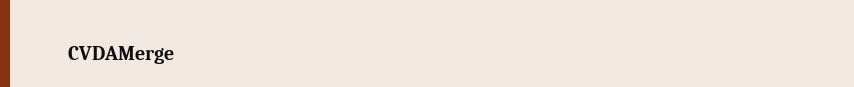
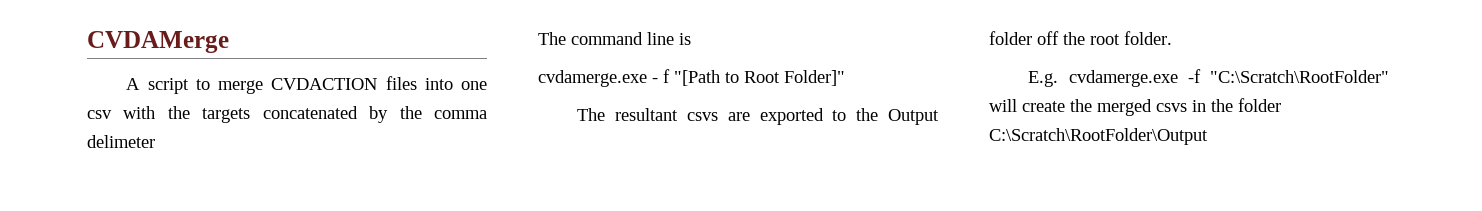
(174, 55) none -> [126,76,488,94] [87,106,487,123] [87,135,155,148] [538,32,691,45] [538,69,845,87] [577,108,939,125] [989,31,1172,45] [1028,69,1389,87] [989,98,1281,116] [989,128,1208,145] // A script to merge CVDACTION files into one csv with the targets concatenated by the comma delimeter // The command line is // cvdamerge.exe - f "[Path to Root Folder]" // The resultant csvs are exported to the Output folder off the root folder. // E.g. cvdamerge.exe -f "C:\Scratch\RootFolder" will create the merged csvs in the folder C:\Scratch\RootFolder\Output

